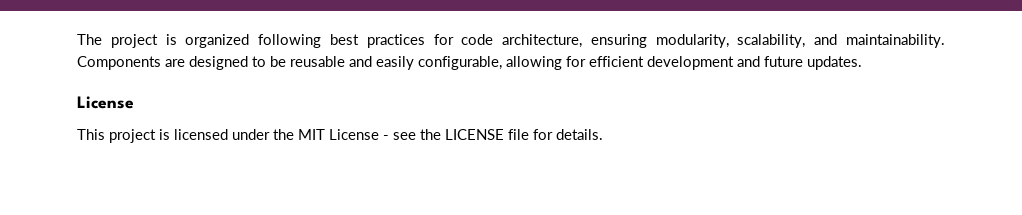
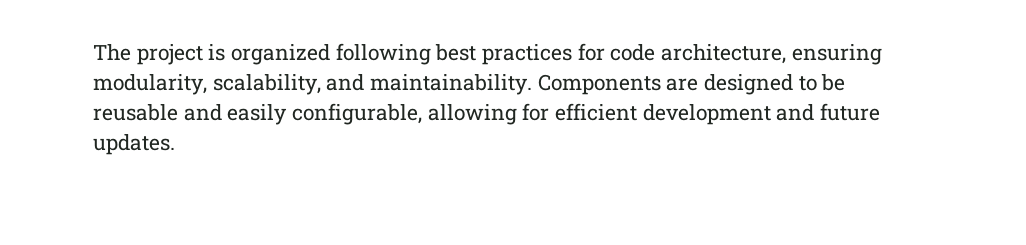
[77,96,134,109] [77,129,603,143] // License // This project is licensed under the MIT License - see the LICENSE file for details. -> (175, 144) none

